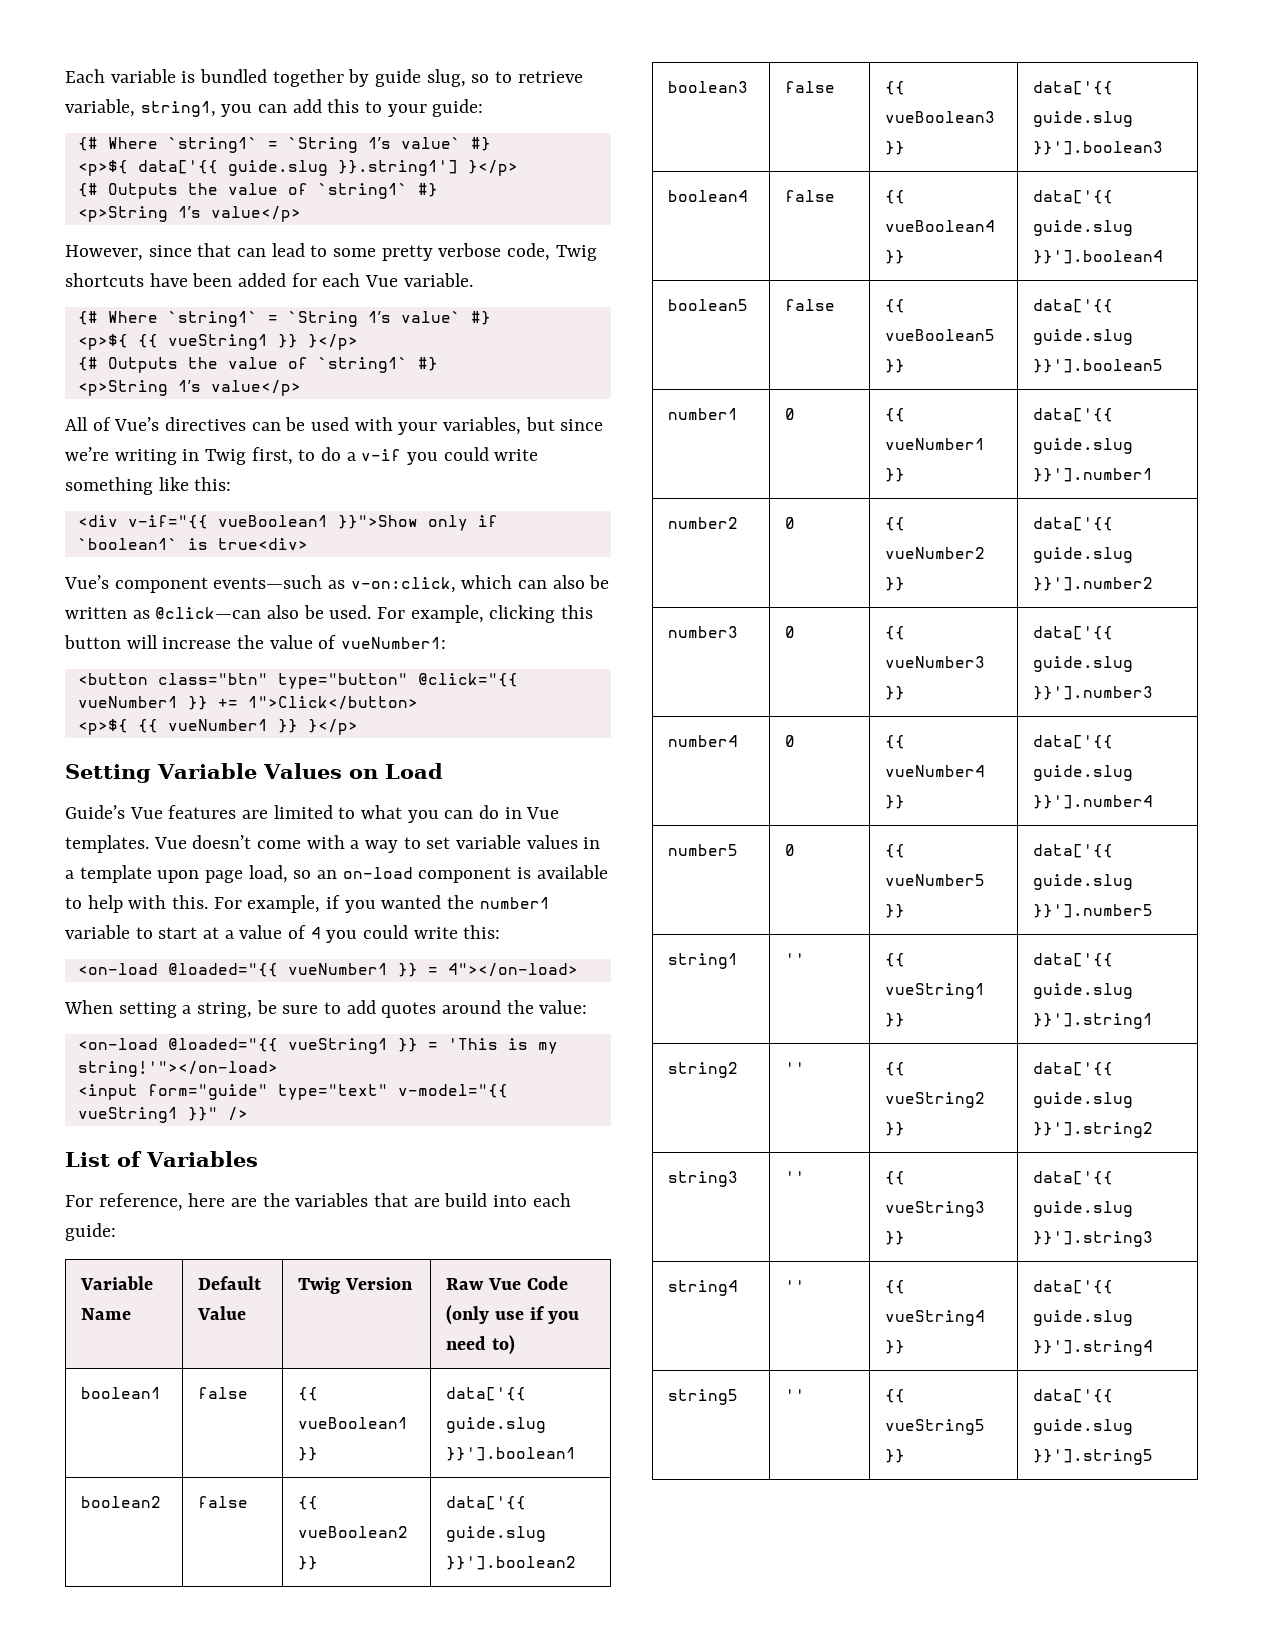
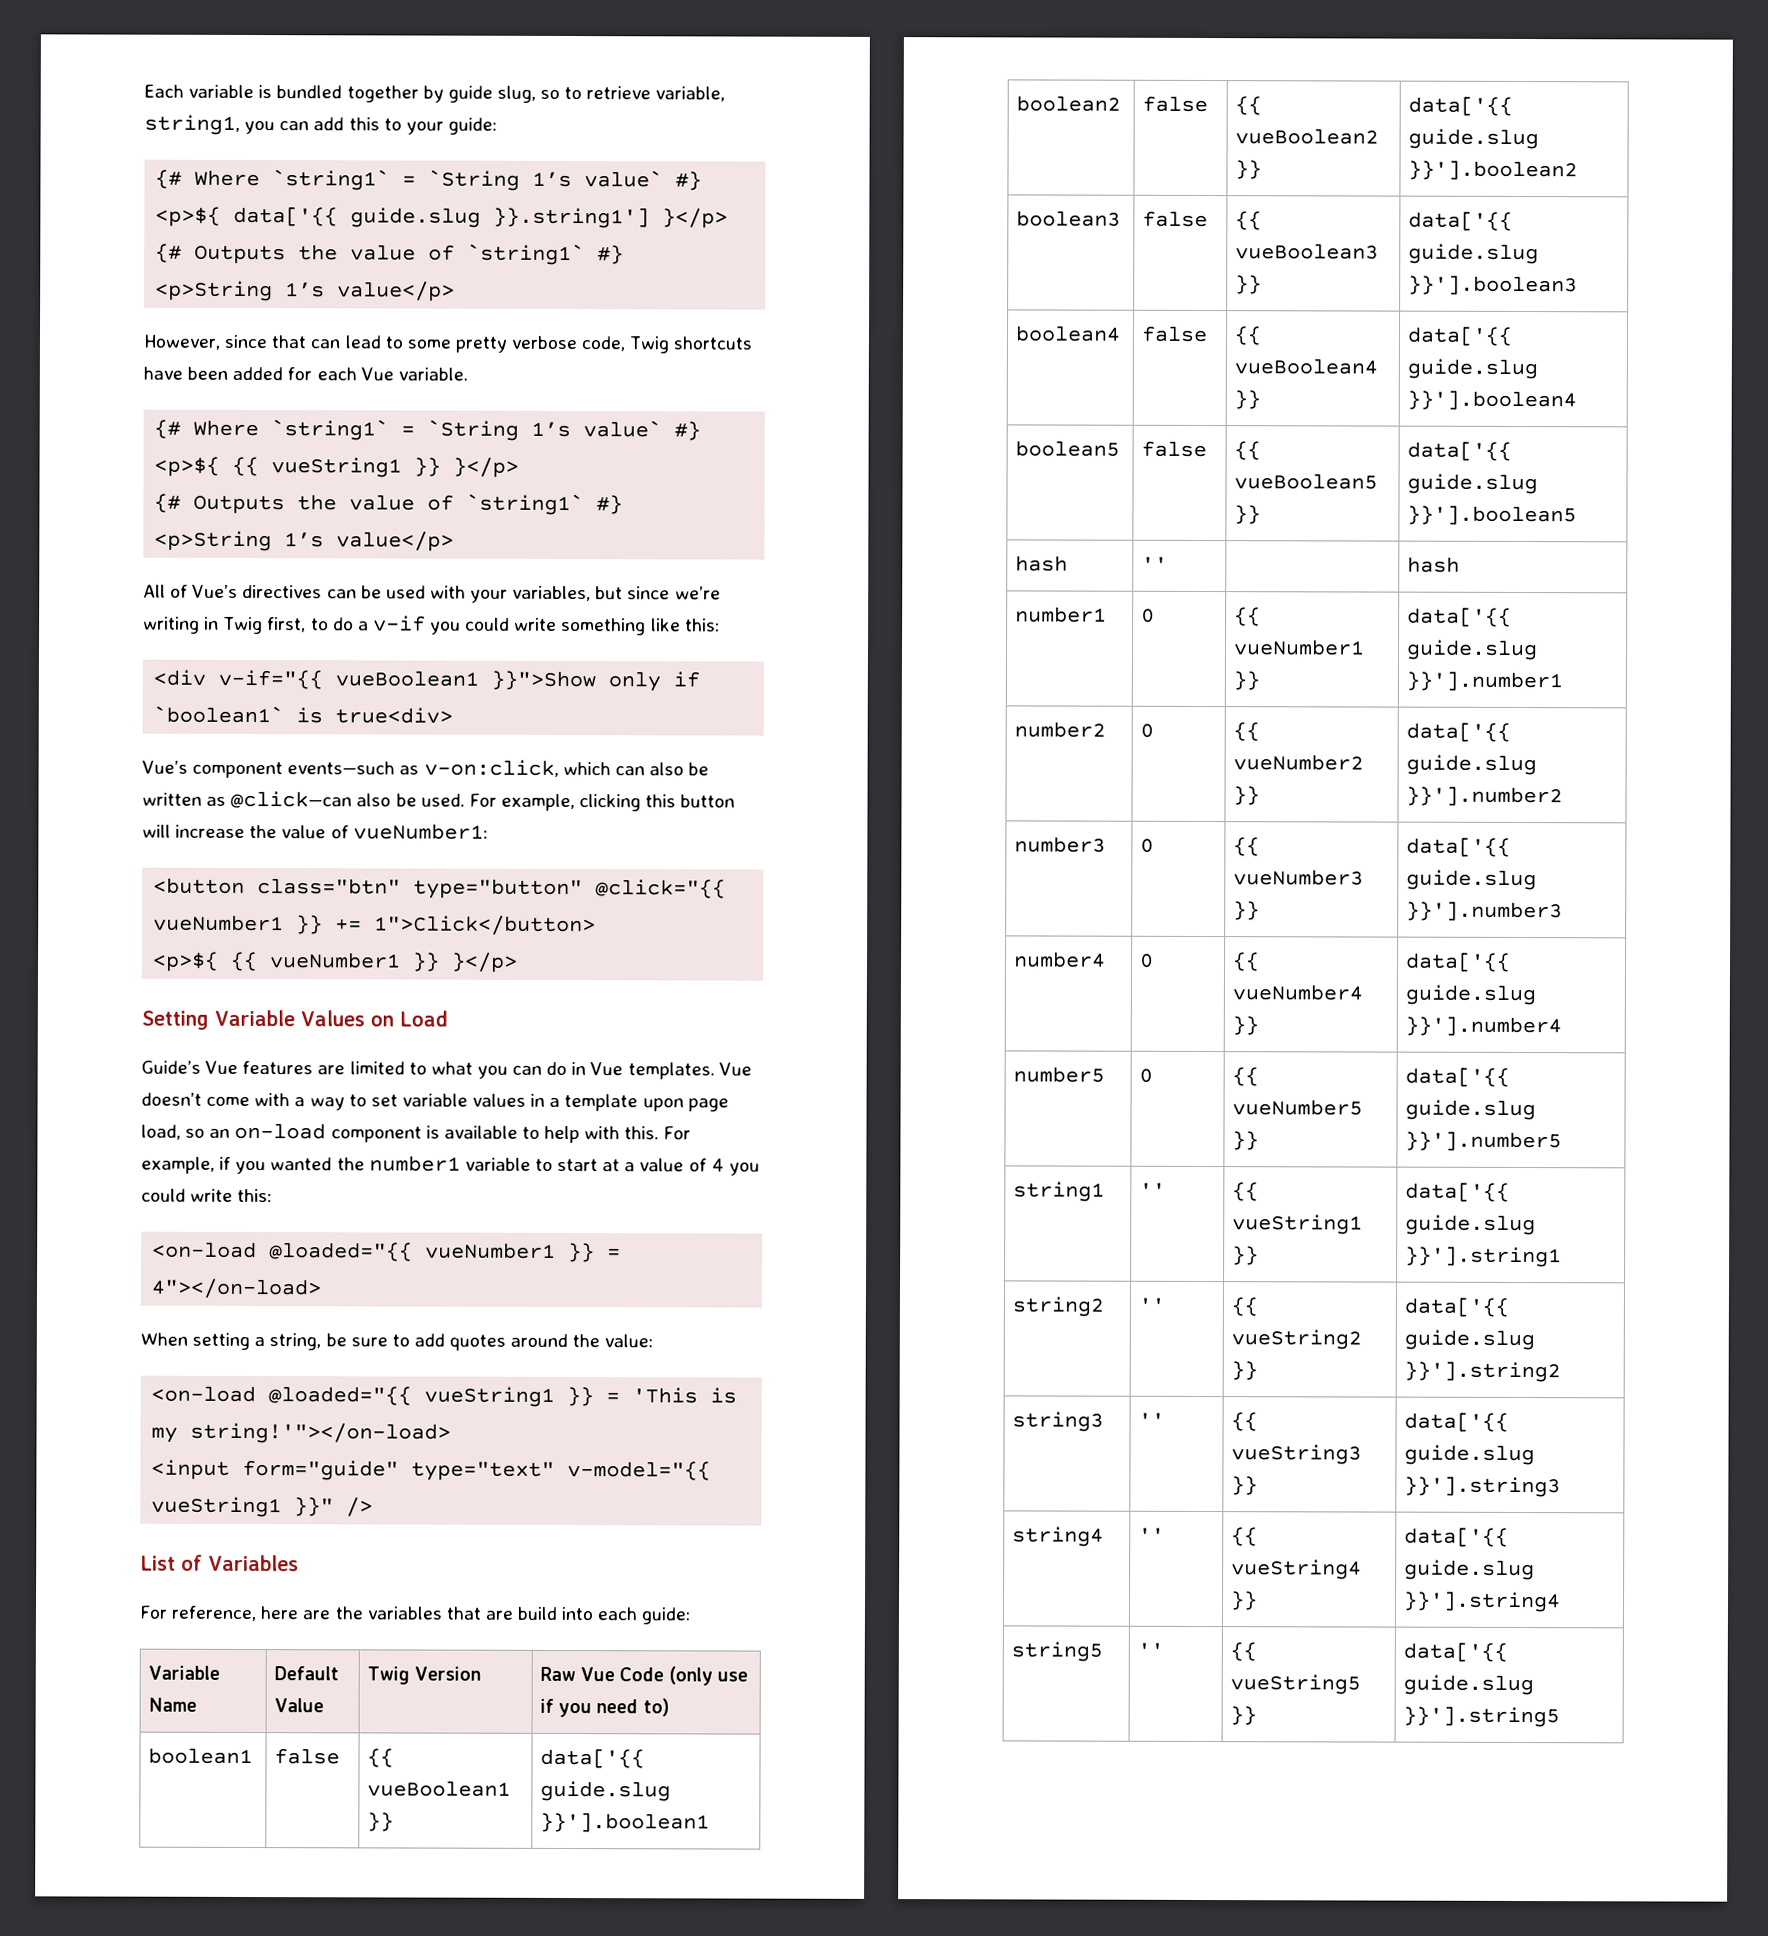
(1164, 366) none -> [1015,555,1069,572] [1141,556,1169,571] [1407,556,1461,573] // hash | '' | | hash

